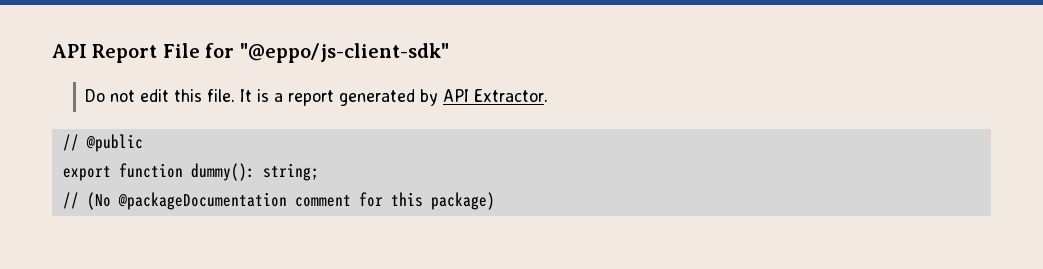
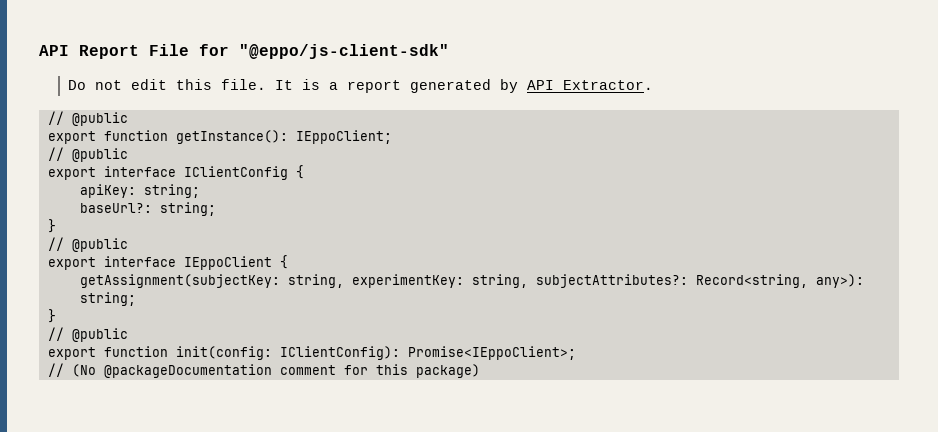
[190,163,319,181] dummy(): string; -> [175,130,392,144] [47,147,128,162] [47,165,304,180] [79,184,200,198] [79,202,216,216] [47,219,56,233] [47,237,128,252] [47,255,288,270] [79,274,864,288] [79,292,136,306] [47,309,56,323] [47,327,128,342] [47,346,576,360] getInstance(): IEppoClient; // // @public // export interface IClientConfig { // apiKey: string; // baseUrl?: string; // } // // @public // export interface IEppoClient { // getAssignment(subjectKey: string, experimentKey: string, subjectAttributes?: Record<string, any>): string; // } // // @public // export function init(config: IClientConfig): Promise<IEppoClient>;

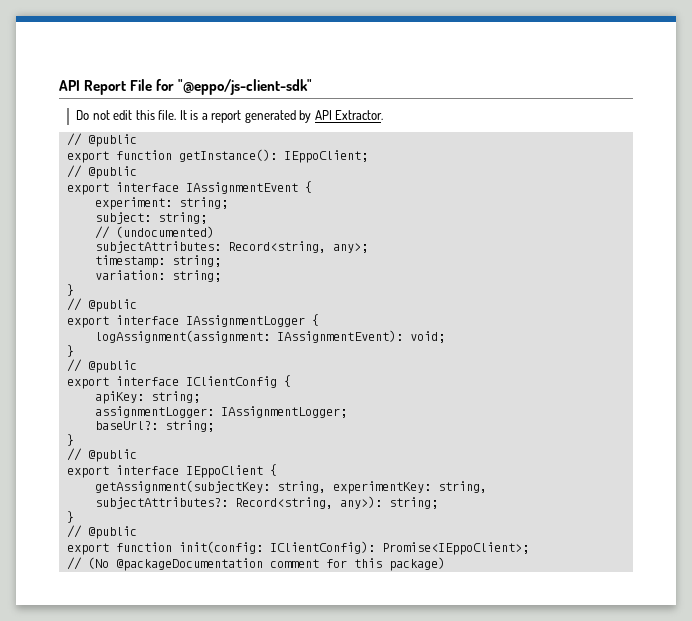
(128, 155) none -> [66,181,312,195] [94,197,228,210] [94,212,207,224] [94,226,214,239] [94,241,368,253] [94,255,221,268] [94,270,221,282] [66,284,74,296] [66,298,137,312] [66,314,319,328] [94,330,445,343] [66,345,74,357] [66,359,137,373] // export interface IAssignmentEvent { // experiment: string; // subject: string; // // (undocumented) // subjectAttributes: Record<string, any>; // timestamp: string; // variation: string; // } // // @public // export interface IAssignmentLogger { // logAssignment(assignment: IAssignmentEvent): void; // } // // @public
(200, 191) none -> [94,406,347,418] // assignmentLogger: IAssignmentLogger;

